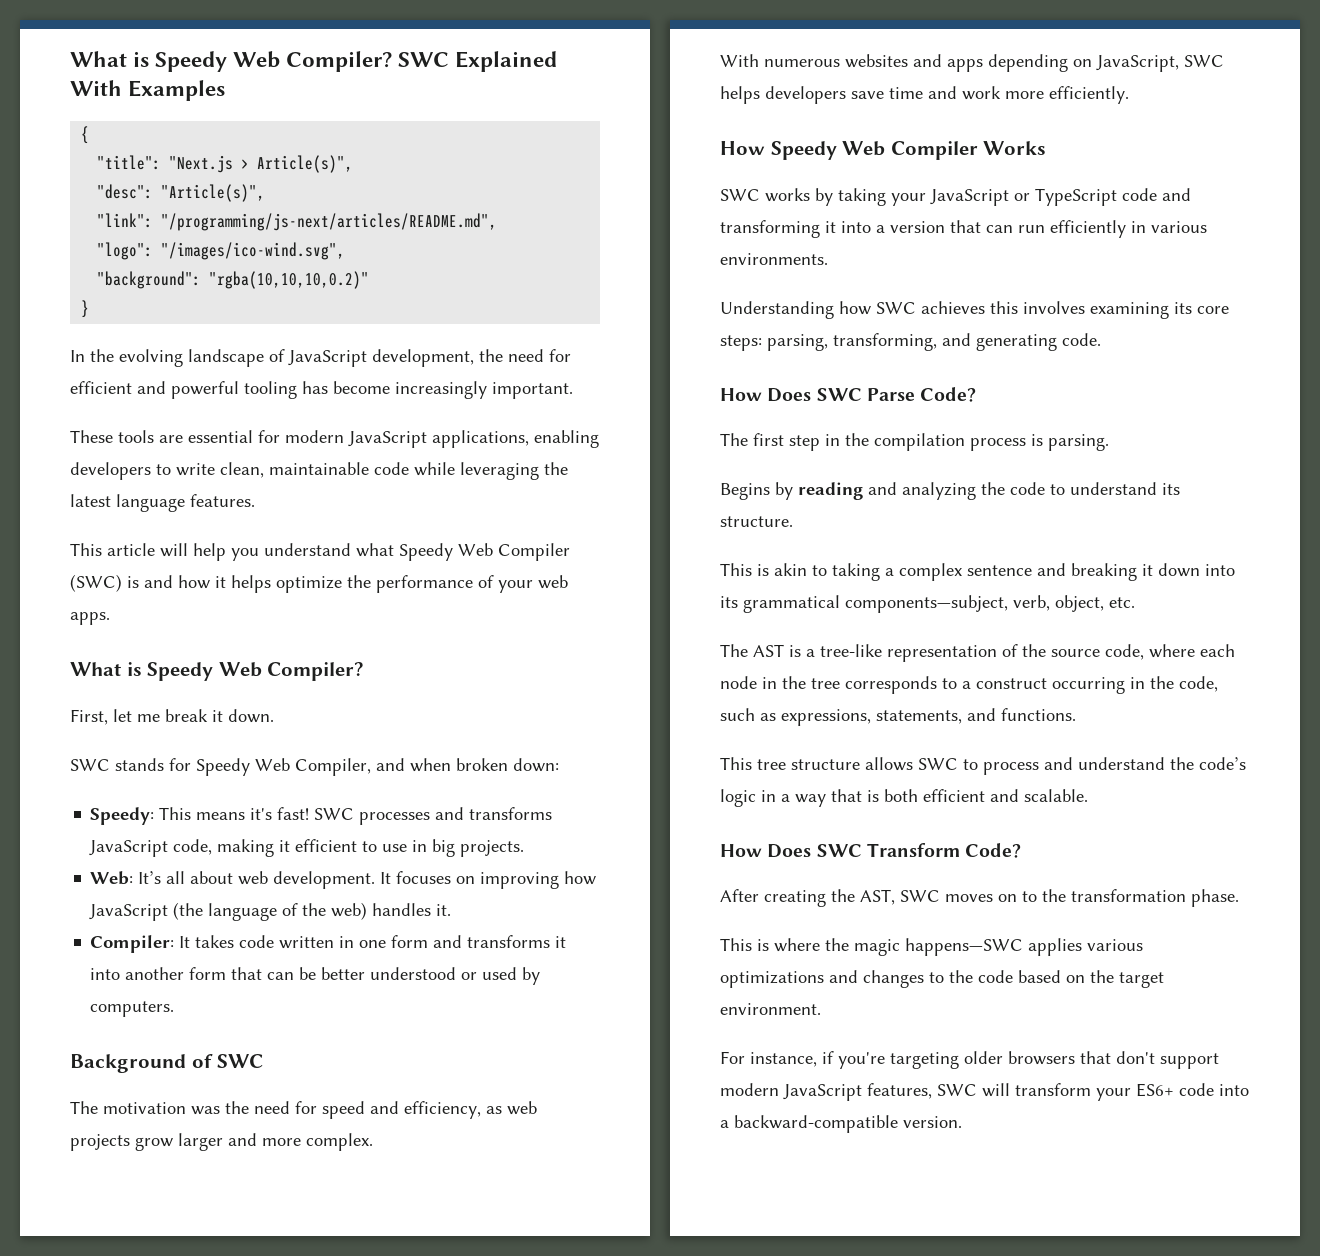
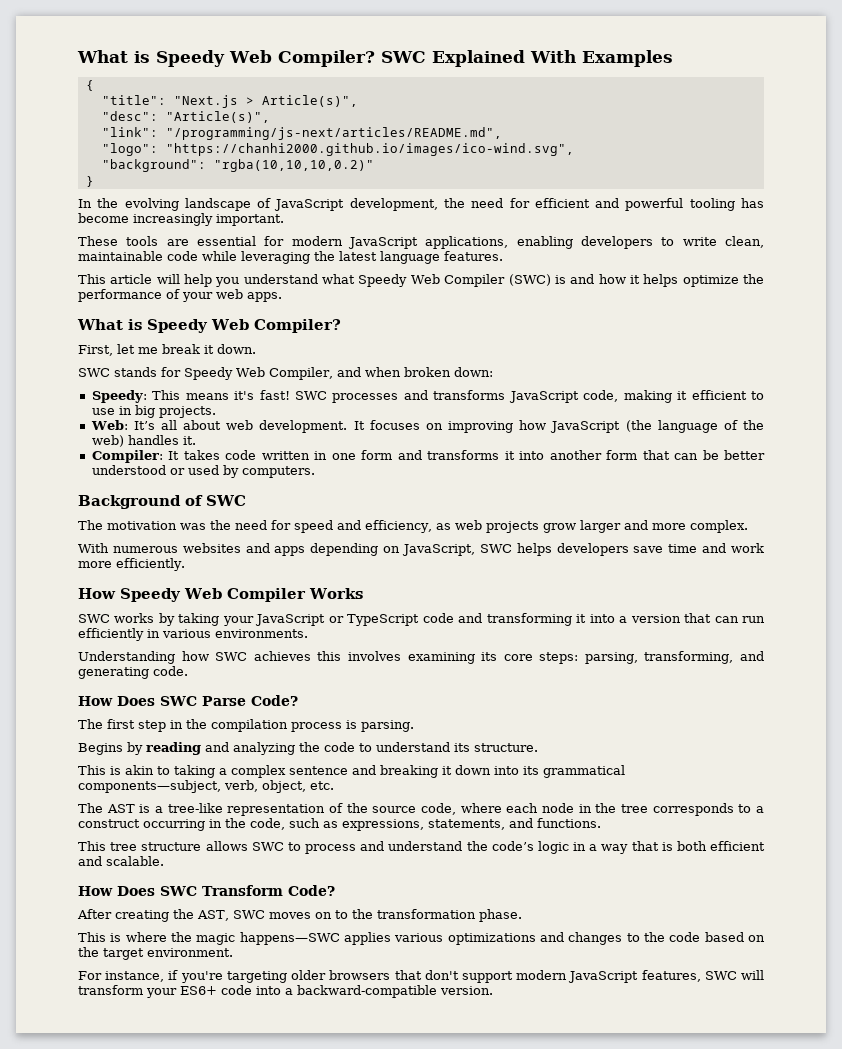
[161,242,346,260] "/images/ico-wind.svg", -> [165,143,574,156] "https://chanhi2000.github.io/images/ico-wind.svg",

